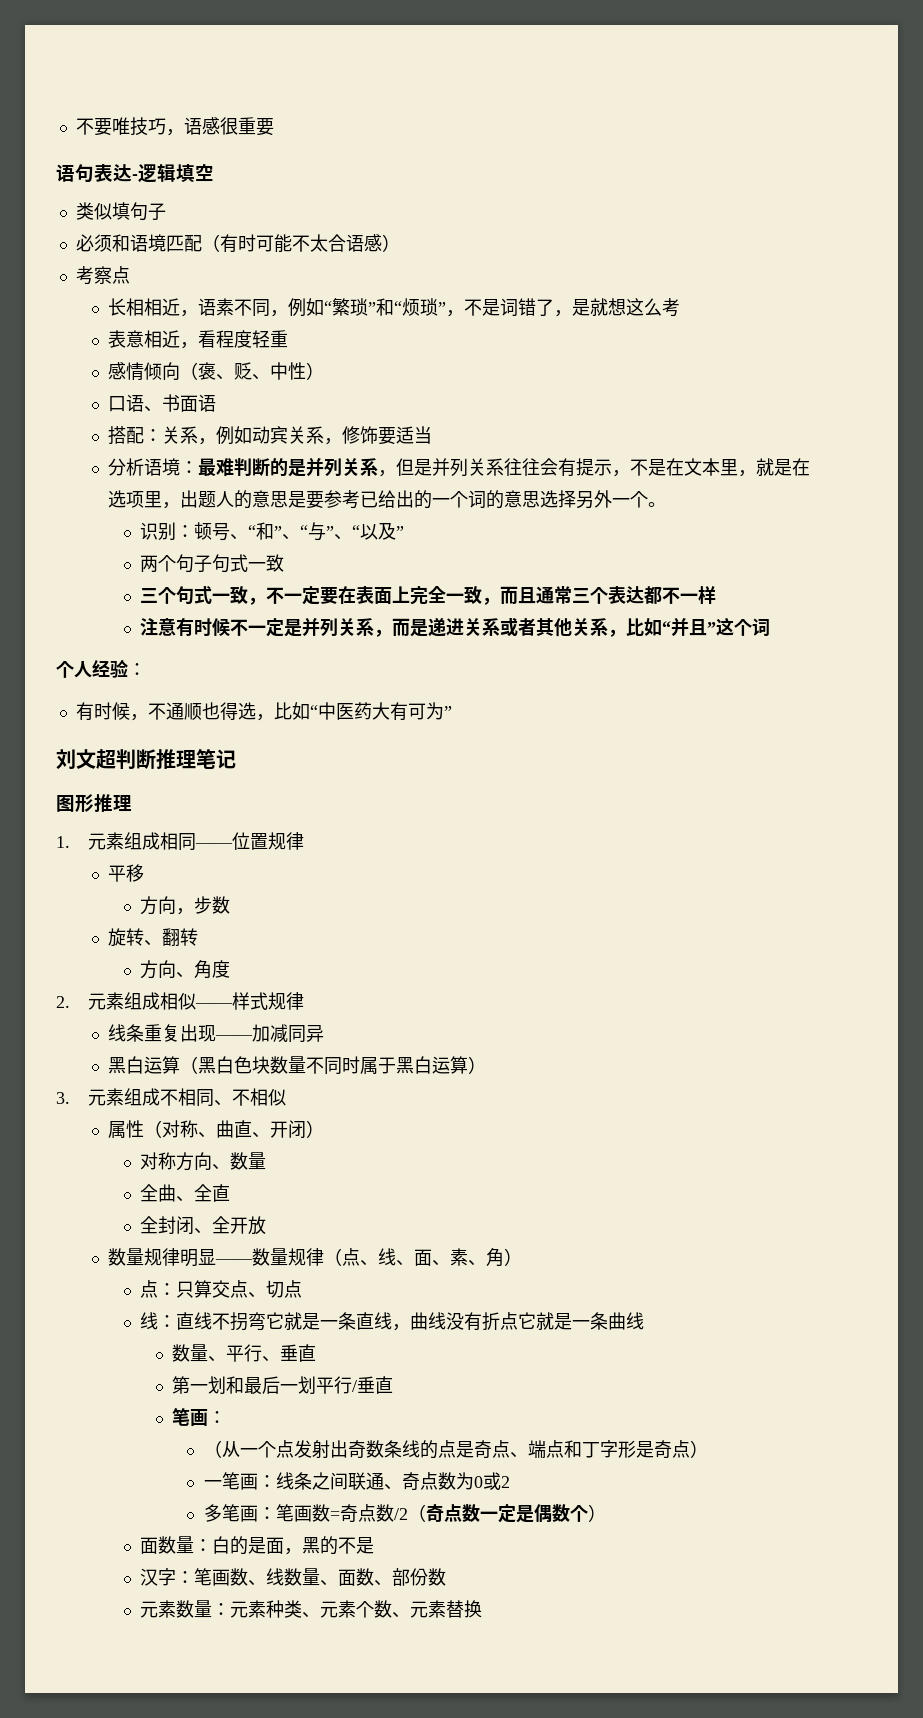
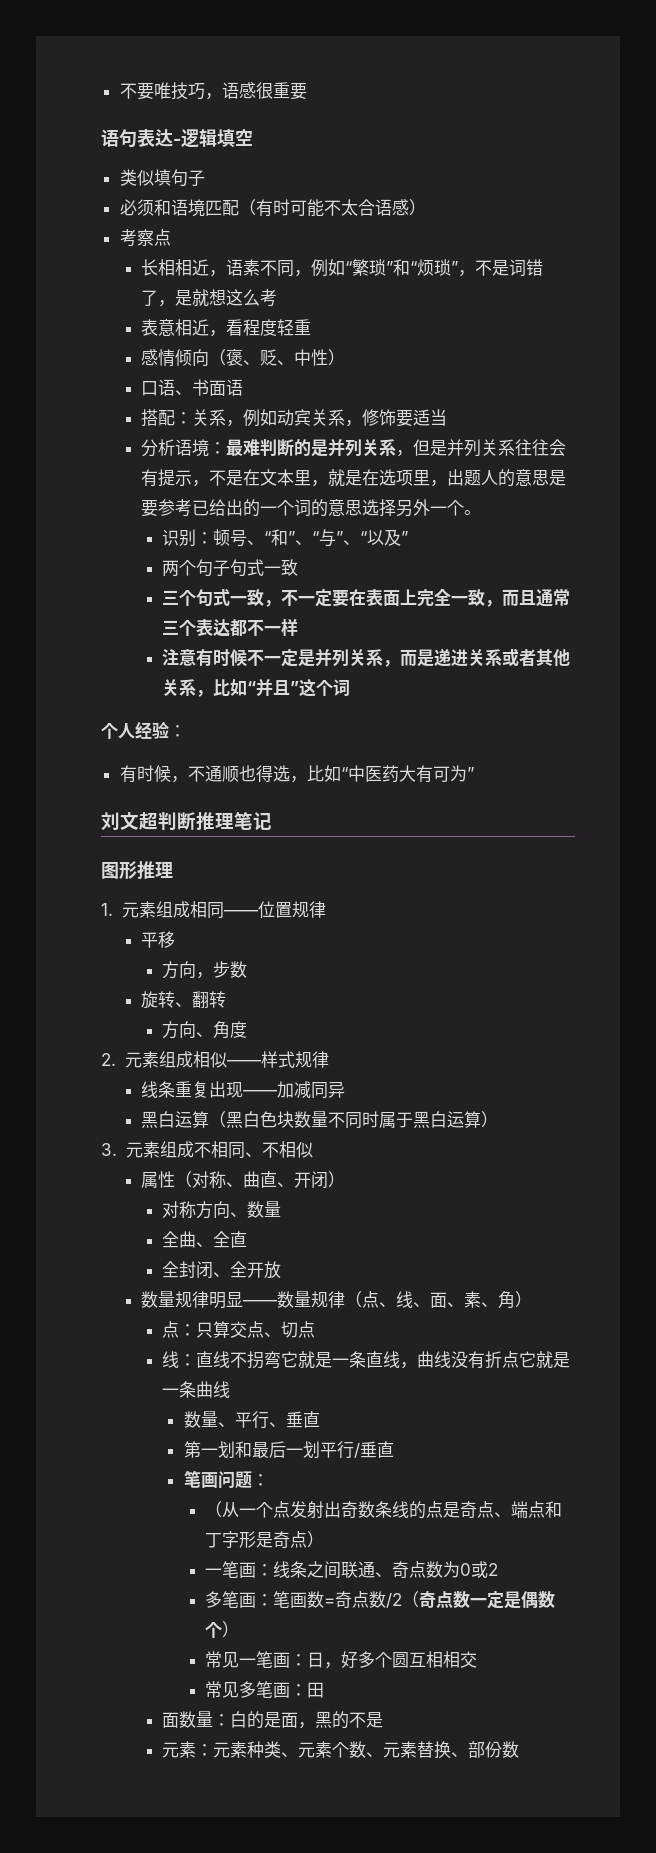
(208, 1417) none -> [217,1471,252,1489] 问题
(606, 1513) none -> [205,1651,478,1669] [205,1681,325,1698] // 常见一笔画：日，好多个圆互相相交 // 常见多笔画：田
[139,1568,446,1586] [139,1600,212,1618] // 汉字：笔画数、线数量、面数、部份数 // 元素数量 -> [162,1741,197,1758] // 元素
(482, 1609) none -> [451,1741,520,1758] 、部份数

